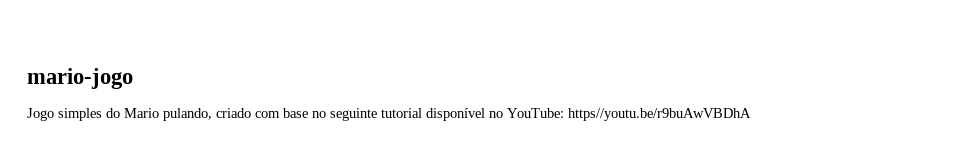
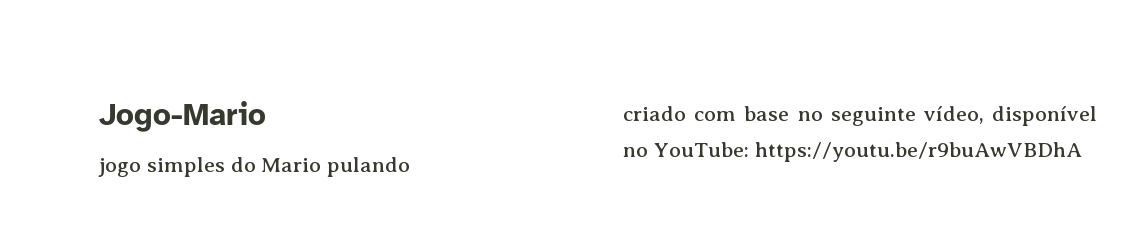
[27,68,133,89] [27,108,54,121] mario-jogo // Jogo -> [99,101,266,132] [98,158,141,177] Jogo-Mario // jogo
[163,108,212,121] pulando, -> [327,157,411,177] pulando //
[381,108,422,118] tutorial -> [923,106,984,124] vídeo,
[568,108,751,121] https//youtu.be/r9buAwVBDhA -> [754,142,1082,162] https://youtu.be/r9buAwVBDhA

